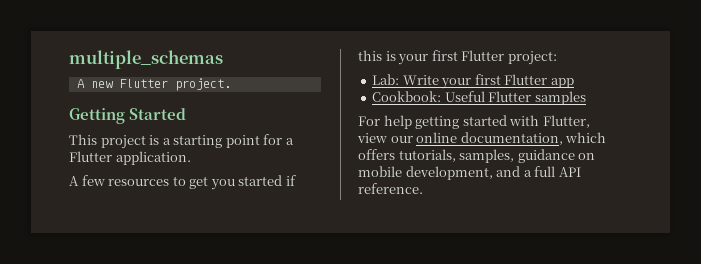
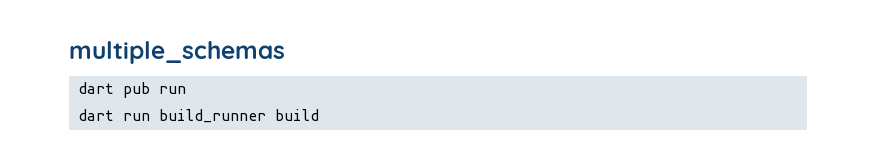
[76,78,231,91] [69,108,187,124] [69,134,294,149] [69,151,191,165] [69,175,296,190] [358,50,557,65] [372,74,574,89] [372,91,586,105] [358,115,590,129] [357,132,607,145] [358,149,596,163] [358,166,581,180] [358,183,423,194] A new Flutter project. // Getting Started // This project is a starting point for a Flutter application. // A few resources to get you started if this is your first Flutter project: // Lab: Write your first Flutter app // Cookbook: Useful Flutter samples // For help getting started with Flutter, view our online documentation, which offers tutorials, samples, guidance on mobile development, and a full API reference. -> [78,82,187,98] [78,109,320,123] dart pub run // dart run build_runner build

